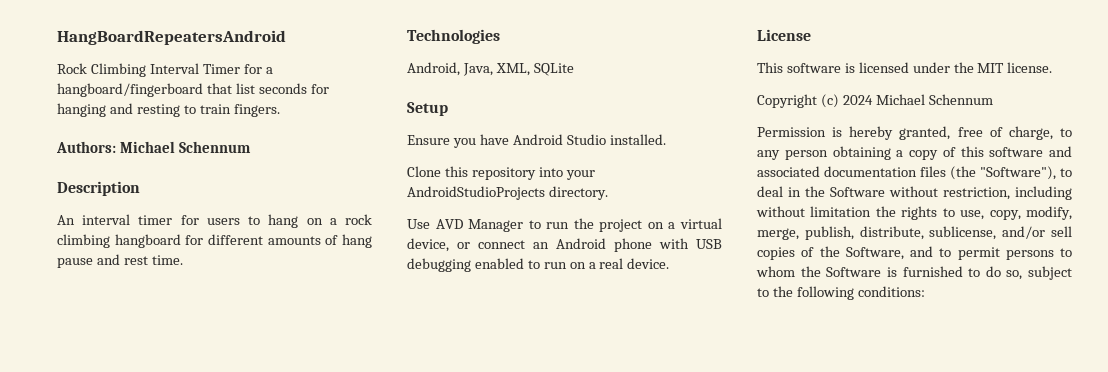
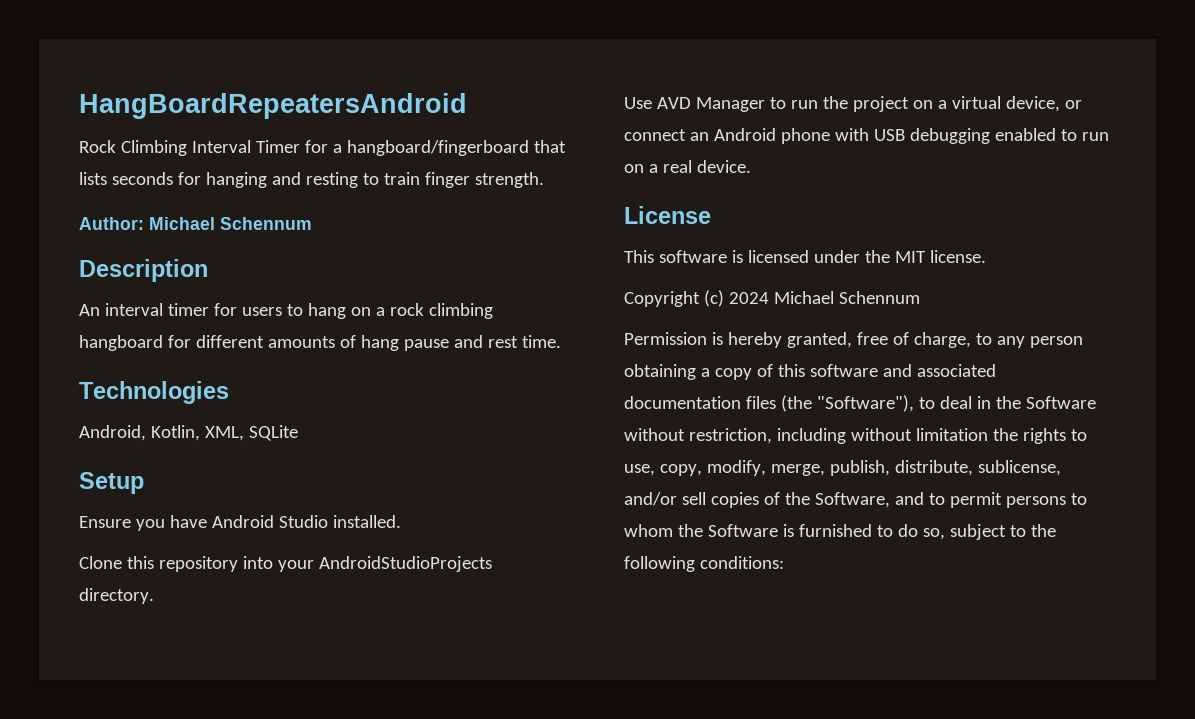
[235,83,255,94] list -> [79,172,107,185] lists
[233,104,280,117] [56,141,116,153] fingers. // Authors: -> [424,172,544,188] [79,217,144,230] finger strength. // Author:
[462,63,493,76] Java, -> [150,425,200,441] Kotlin,

